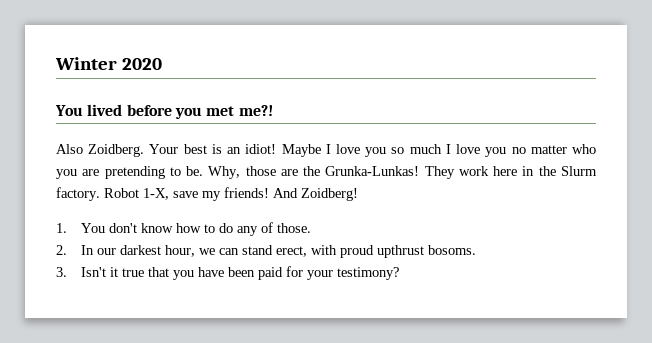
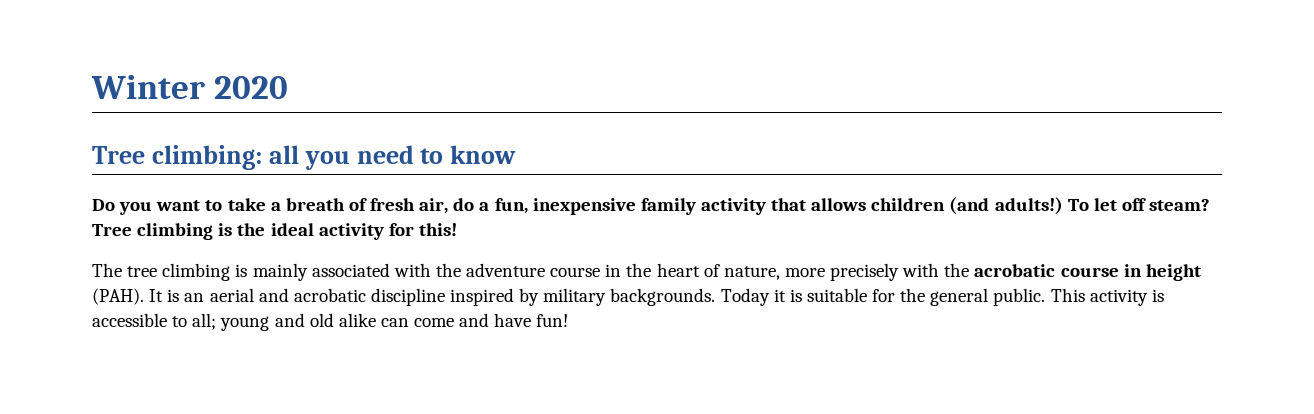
[55,104,273,119] [56,144,597,157] [56,166,597,179] [56,187,358,201] [56,222,311,236] [56,245,476,258] [56,266,399,280] You lived before you met me?! // Also Zoidberg. Your best is an idiot! Maybe I love you so much I love you no matter who you are pretending to be. Why, those are the Grunka-Lunkas! They work here in the Slurm factory. Robot 1-X, save my friends! And Zoidberg! // 1. You don't know how to do any of those. // 2. In our darkest hour, we can stand erect, with proud upthrust bosoms. // 3. Isn't it true that you have been paid for your testimony? -> [92,145,517,170] [92,197,1211,215] [92,223,457,240] [92,263,1201,281] [92,288,1164,306] [92,313,569,331] Tree climbing: all you need to know // Do you want to take a breath of fresh air, do a fun, inexpensive family activity that allows children (and adults!) To let off steam? Tree climbing is the ideal activity for this! // The tree climbing is mainly associated with the adventure course in the heart of nature, more precisely with the acrobatic course in height (PAH). It is an aerial and acrobatic discipline inspired by military backgrounds. Today it is suitable for the general public. This activity is accessible to all; young and old alike can come and have fun!

